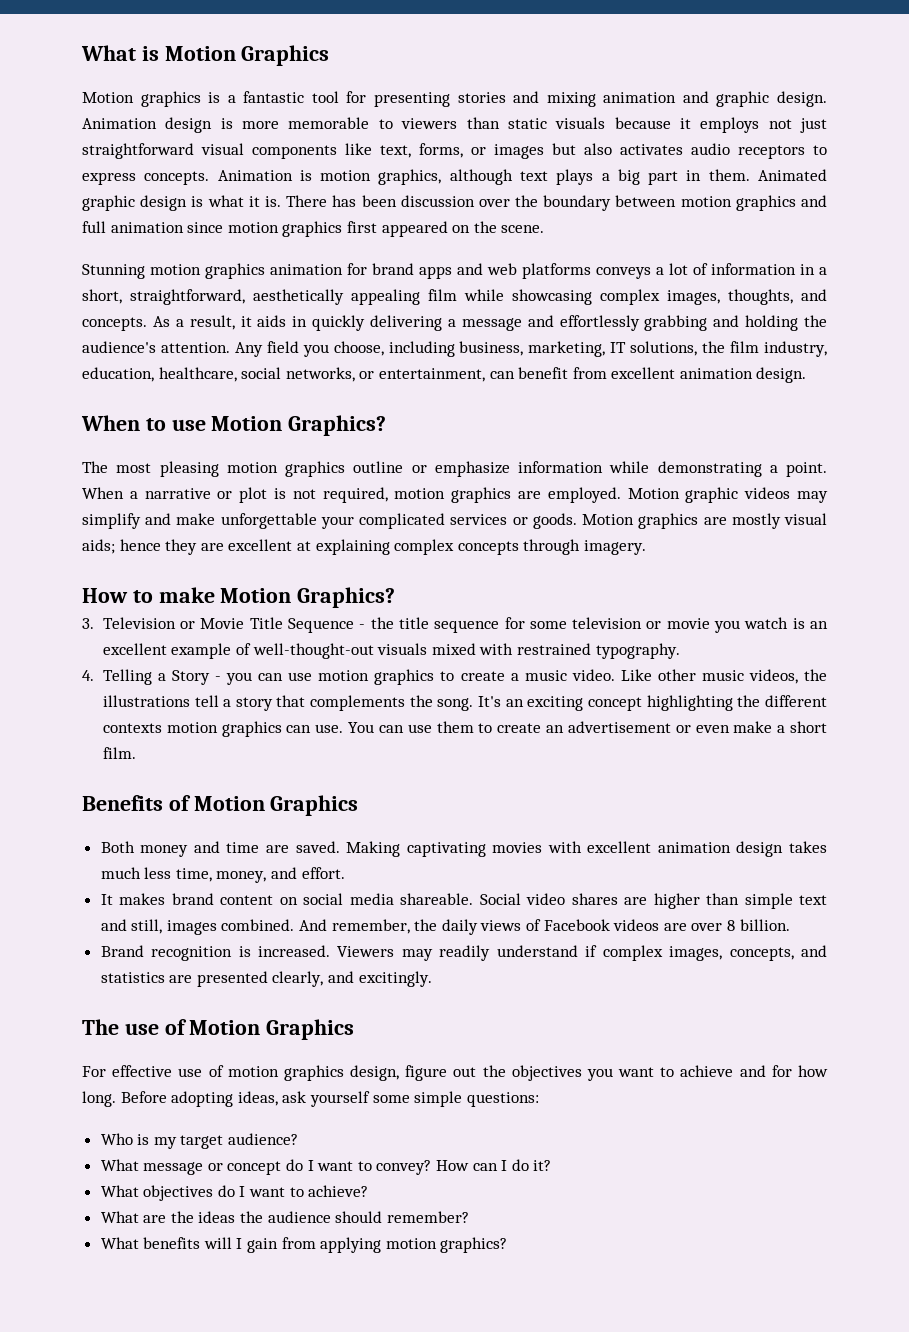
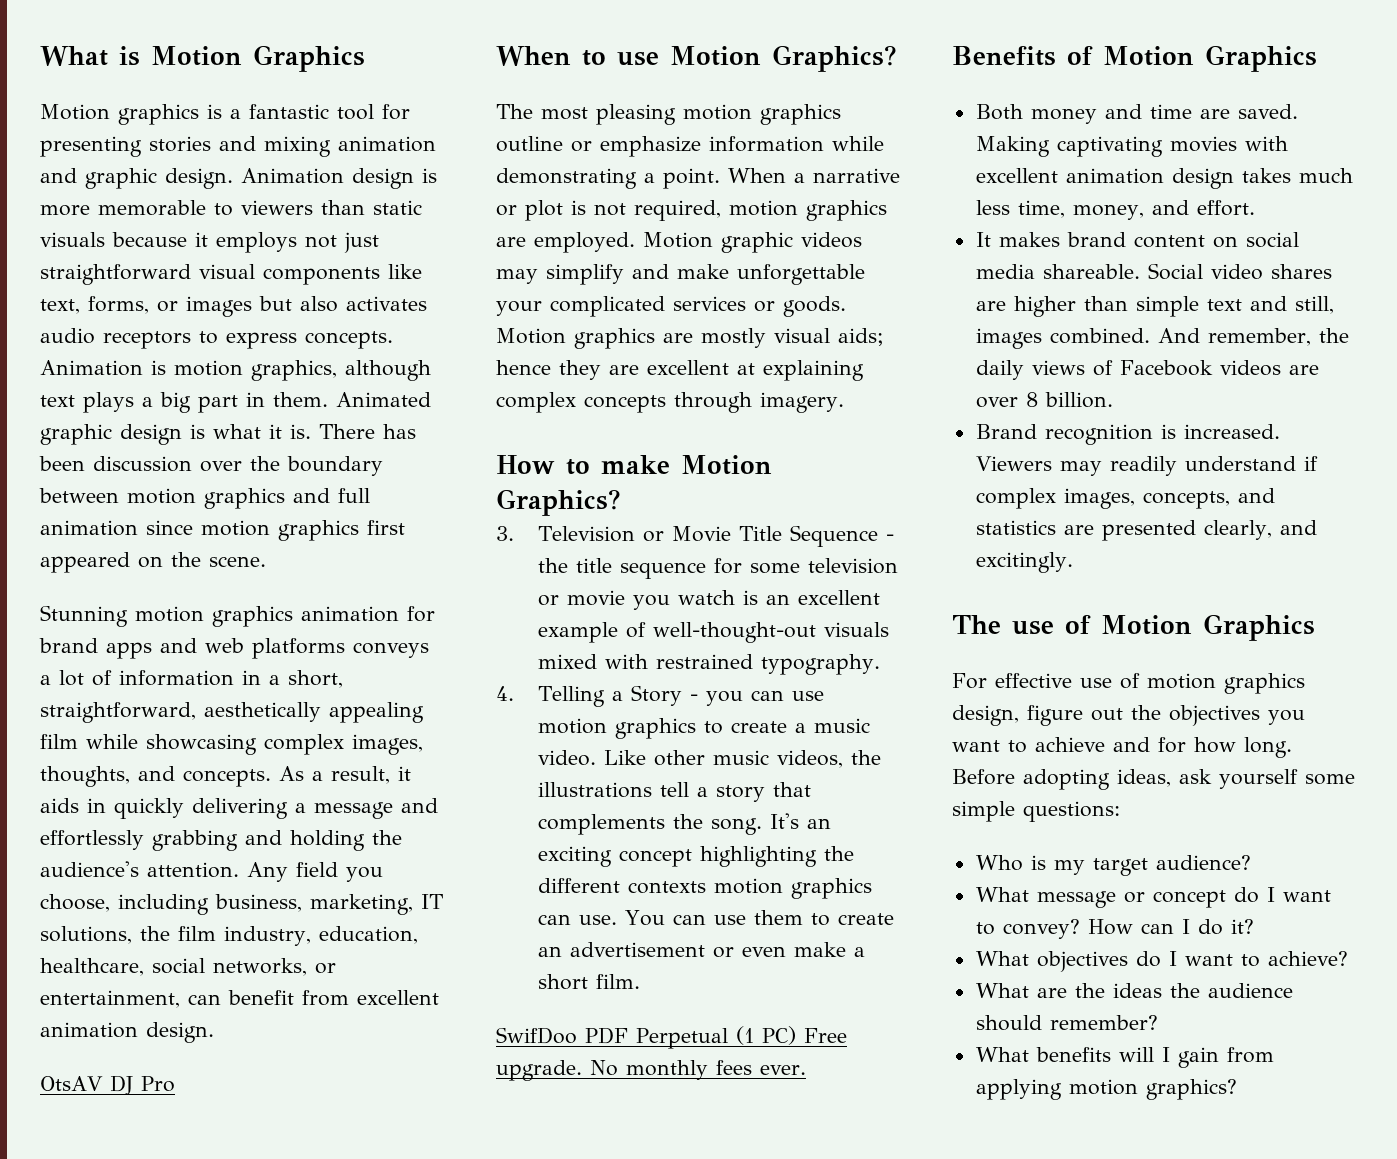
(807, 375) none -> [40,1075,175,1095] // OtsAV DJ Pro
(136, 753) none -> [496,1026,847,1049] [496,1060,806,1081] // SwifDoo PDF Perpetual (1 PC) Free upgrade. No monthly fees ever.

